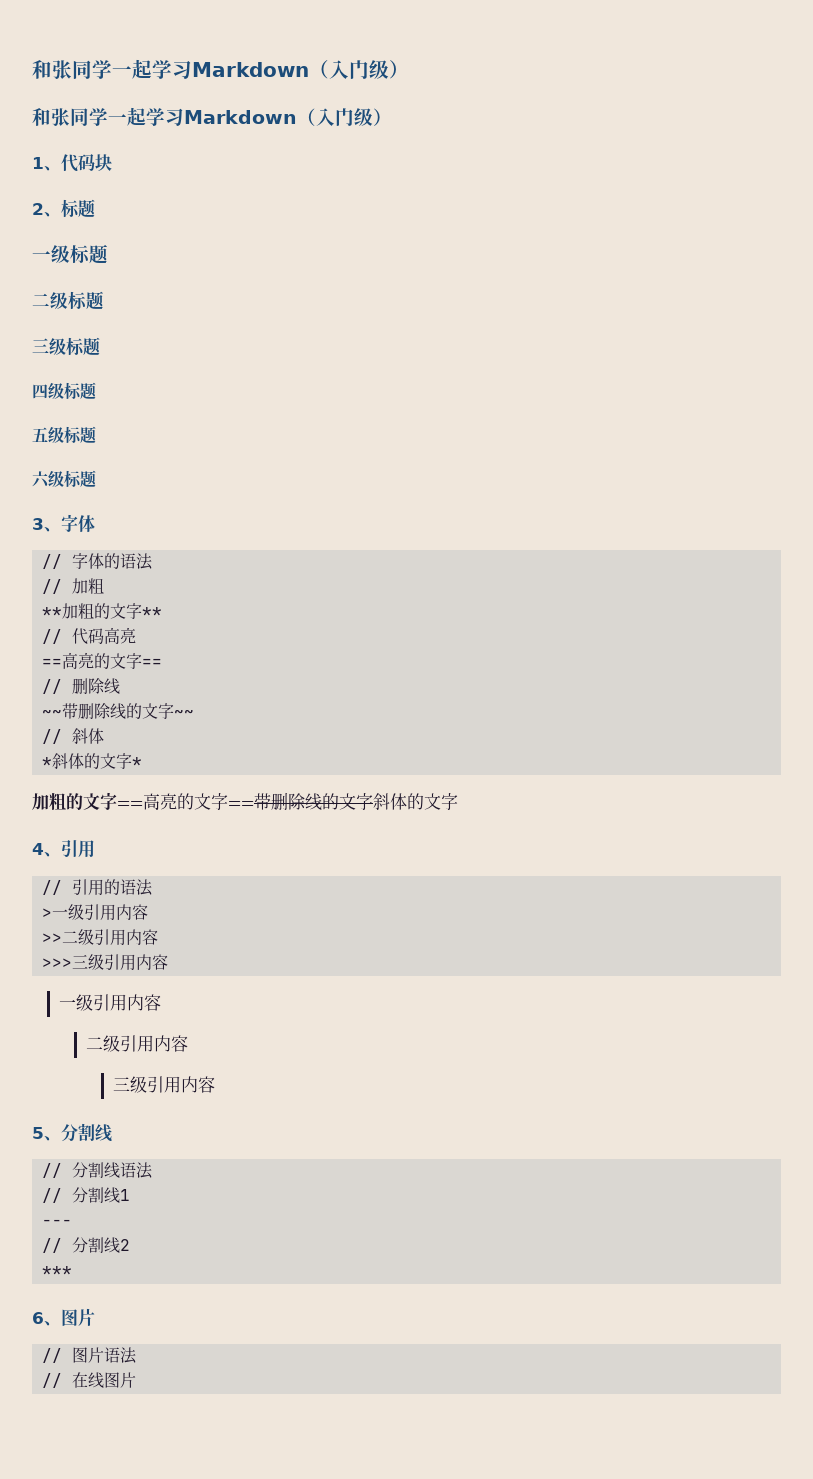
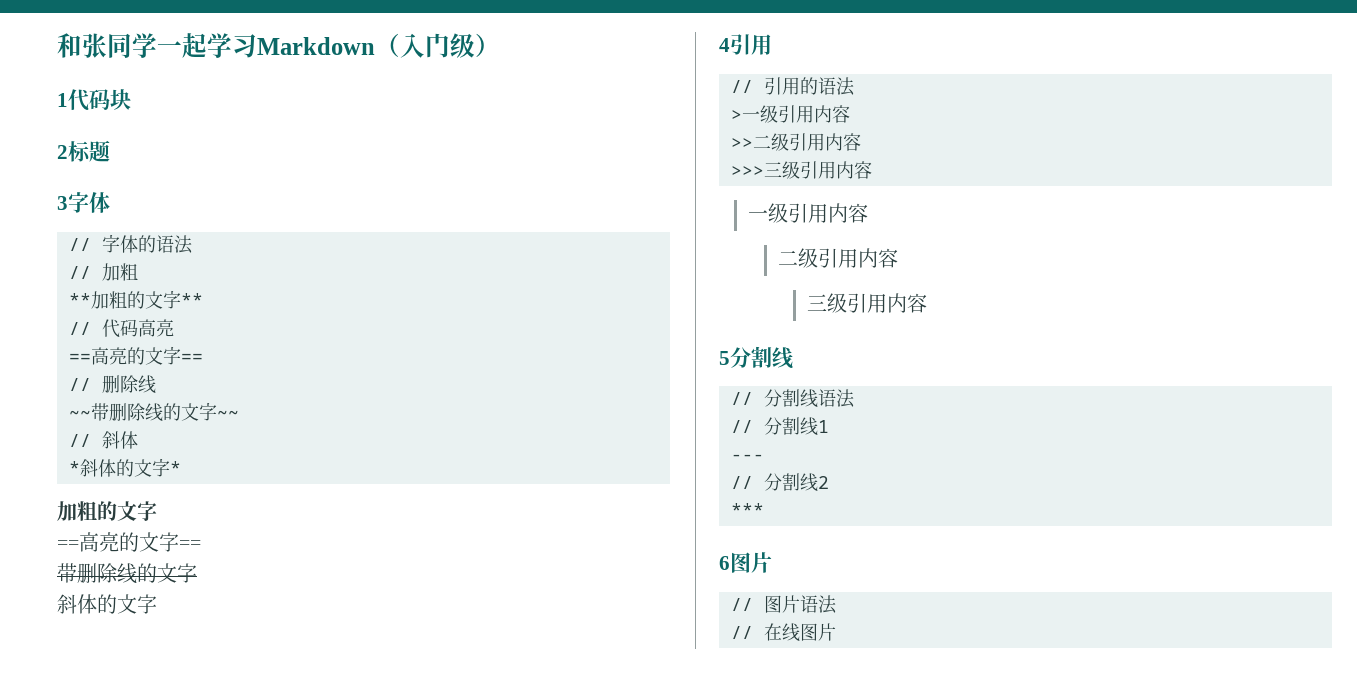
[32,59,409,79] [32,107,392,126] [32,157,61,171] 和张同学一起学习Markdown（入门级） // 和张同学一起学习Markdown（入门级） // 1、 -> [57,33,500,58] [57,93,68,107] 和张同学一起学习Markdown（入门级） // 1
[44,199,95,218] [32,244,108,264] [32,291,104,310] [32,337,100,356] [32,382,96,400] [32,426,96,444] [32,471,64,488] 、标题 // 一级标题 // 二级标题 // 三级标题 // 四级标题 // 五级标题 // 六级 -> (68, 152) none
[44,527,61,532] 、 -> (68, 203) none
[117,792,373,811] ==高亮的文字==带删除线的文字 -> [57,532,201,552] [57,563,197,584] // ==高亮的文字== // 带删除线的文字 //
[44,852,61,857] 、 -> (730, 45) none
[44,1136,61,1141] 、 -> (730, 358) none
[44,1321,61,1326] 、 -> (730, 563) none

